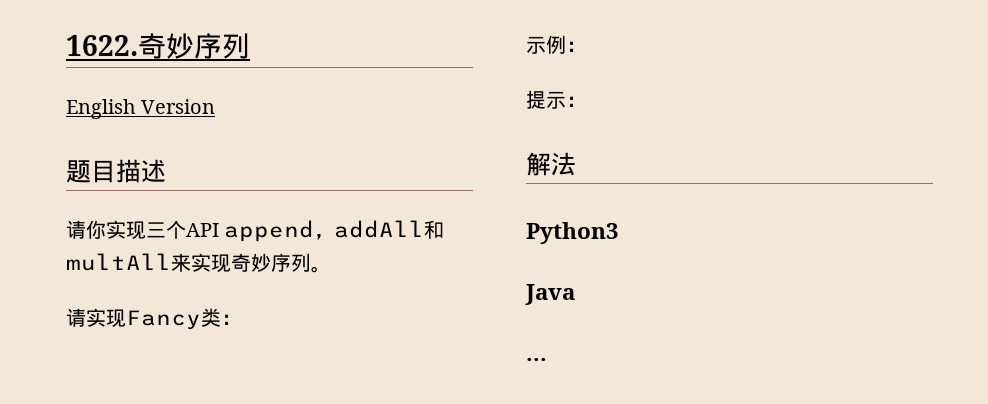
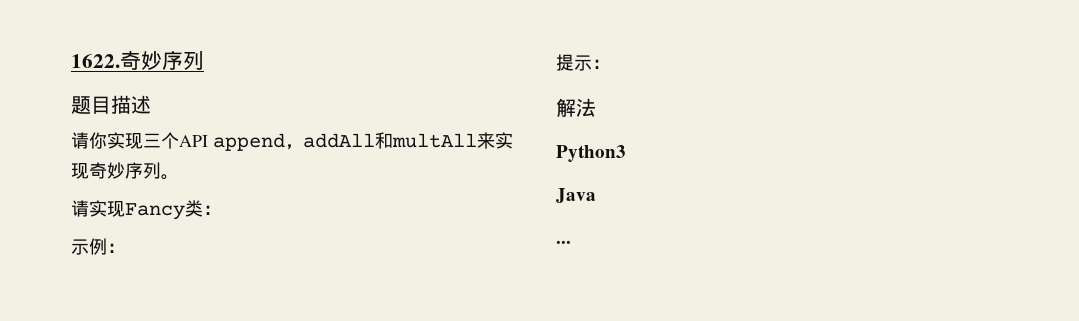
[66,99,216,119] // English Version -> (204, 60) none

